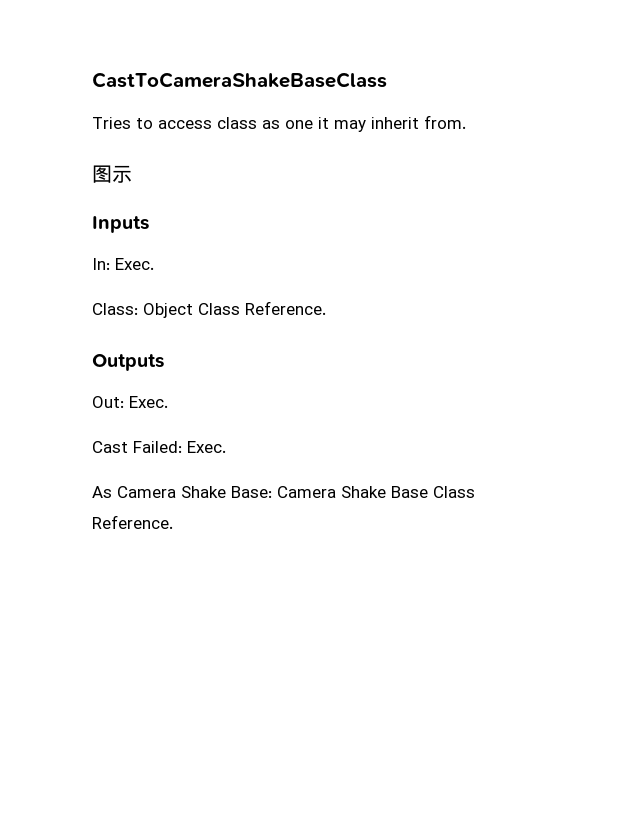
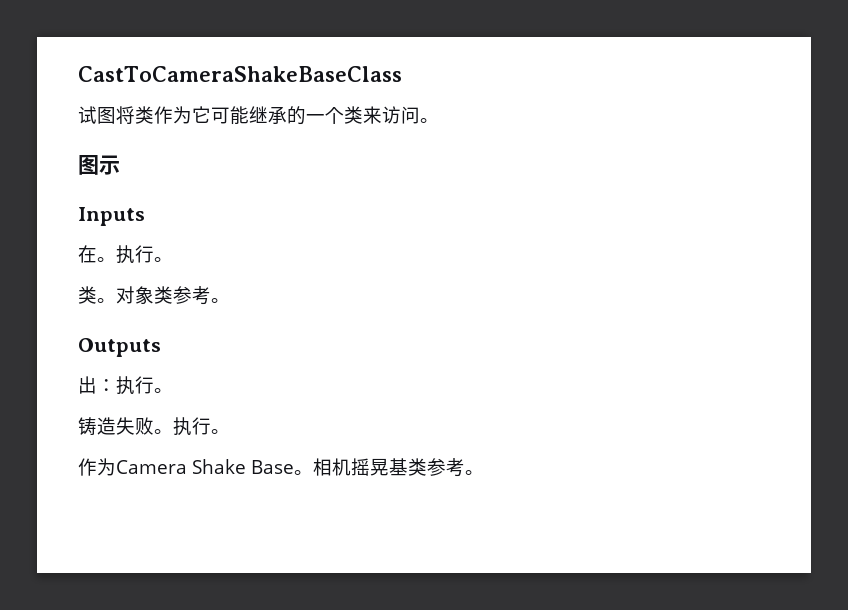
[92,115,466,132] [92,165,132,183] [92,216,149,233] [92,258,154,270] [92,301,326,318] [92,354,164,371] [92,396,168,408] [92,441,226,453] [92,486,475,498] [92,515,173,529] Tries to access class as one it may inherit from. // 图示 // Inputs // In: Exec. // Class: Object Class Reference. // Outputs // Out: Exec. // Cast Failed: Exec. // As Camera Shake Base: Camera Shake Base Class Reference. -> [78,106,439,125] [78,155,120,175] [78,207,145,226] [78,245,173,264] [78,286,230,305] [78,338,161,357] [78,376,173,395] [78,417,230,436] [78,458,484,477] 试图将类作为它可能继承的一个类来访问。 // 图示 // Inputs // 在。执行。 // 类。对象类参考。 // Outputs // 出：执行。 // 铸造失败。执行。 // 作为Camera Shake Base。相机摇晃基类参考。

